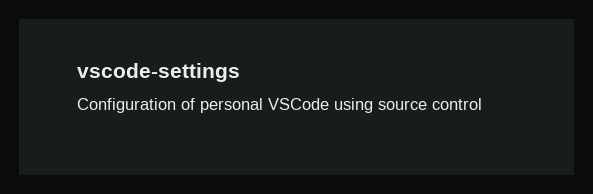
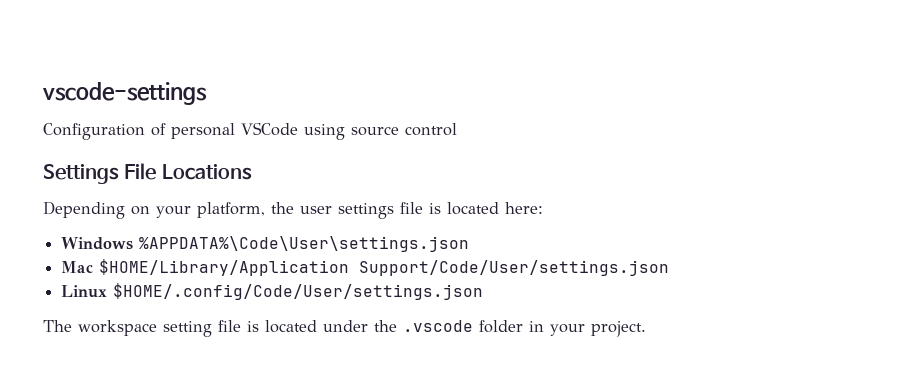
(482, 104) none -> [43,163,252,184] [43,201,543,219] [61,236,470,252] [61,259,670,276] [61,283,484,300] [43,320,646,337] // Settings File Locations // Depending on your platform, the user settings file is located here: // Windows %APPDATA%\Code\User\settings.json // Mac $HOME/Library/Application Support/Code/User/settings.json // Linux $HOME/.config/Code/User/settings.json // The workspace setting file is located under the .vscode folder in your project.

